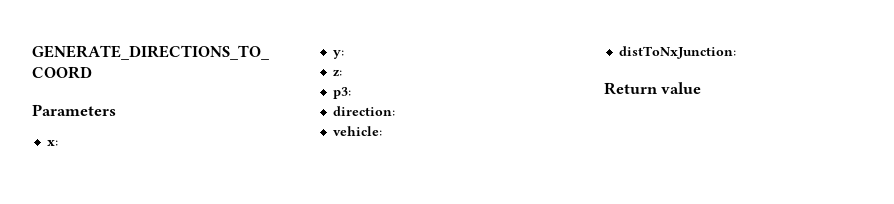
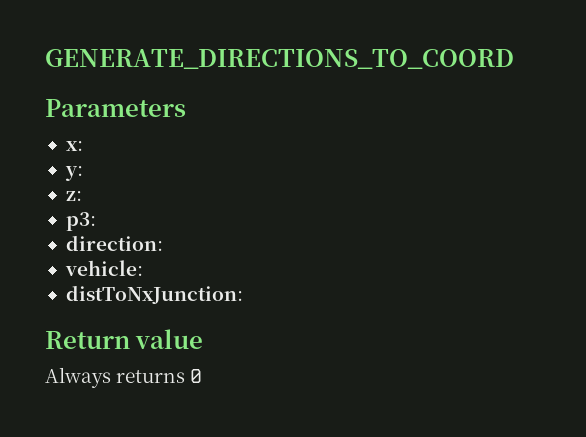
(702, 88) none -> [45,367,203,388] // Always returns 0

